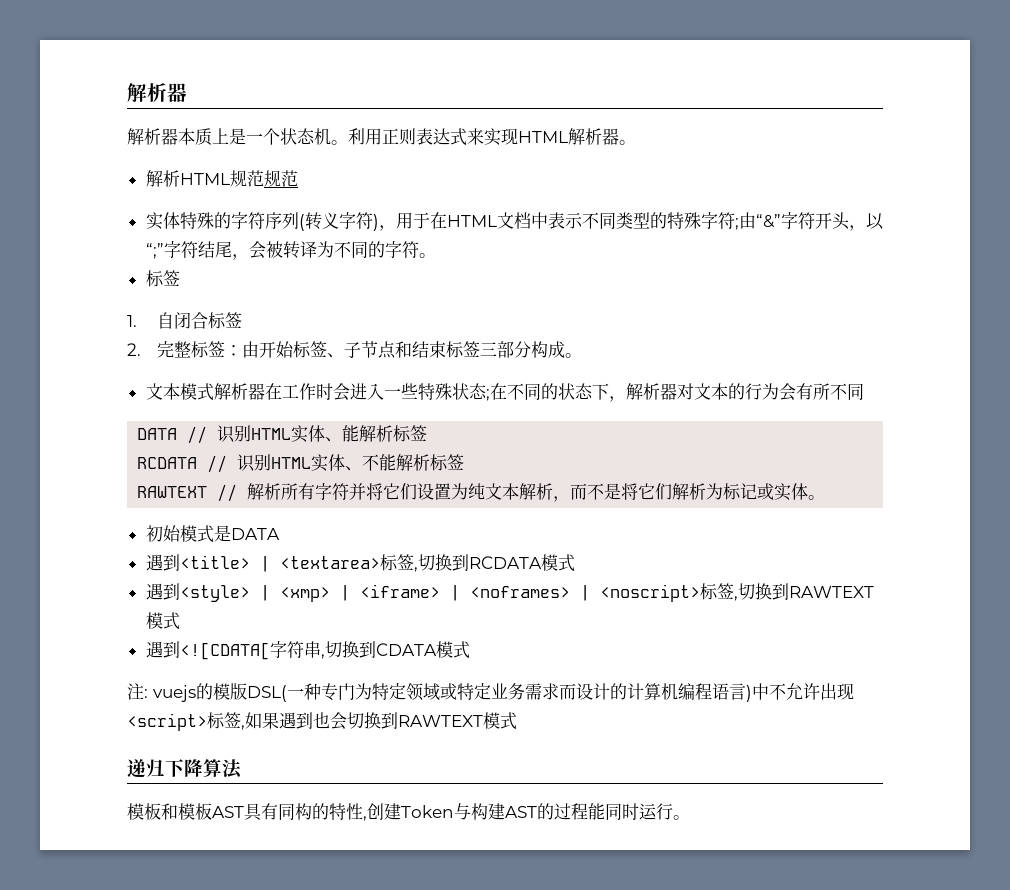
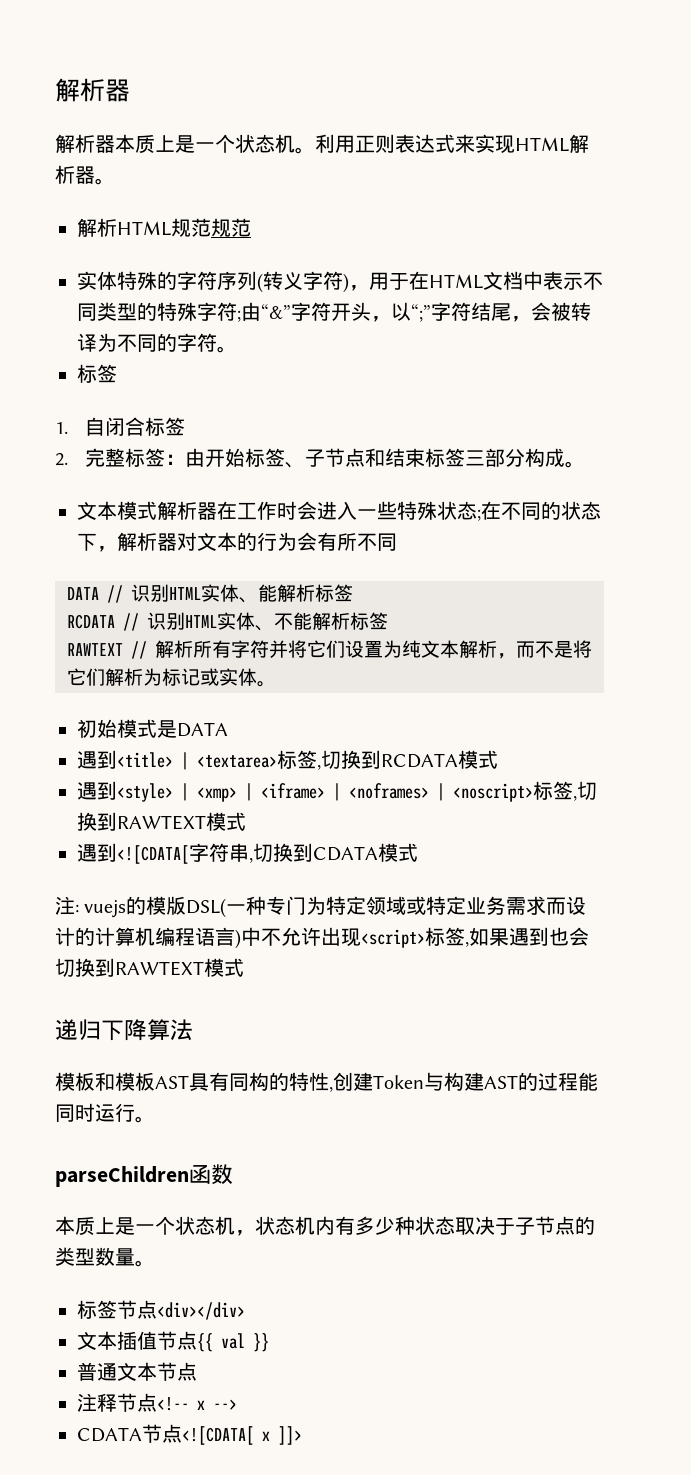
(690, 817) none -> [55,1164,233,1187] [55,1216,595,1236] [55,1247,155,1267] [77,1300,245,1320] [77,1331,269,1352] [77,1362,197,1381] [77,1393,237,1412] [77,1424,302,1445] // parseChildren函数 // 本质上是一个状态机，状态机内有多少种状态取决于子节点的类型数量。 // 标签节点<div></div> // 文本插值节点{{ val }} // 普通文本节点 // 注释节点<!-- x --> // CDATA节点<![CDATA[ x ]]>

